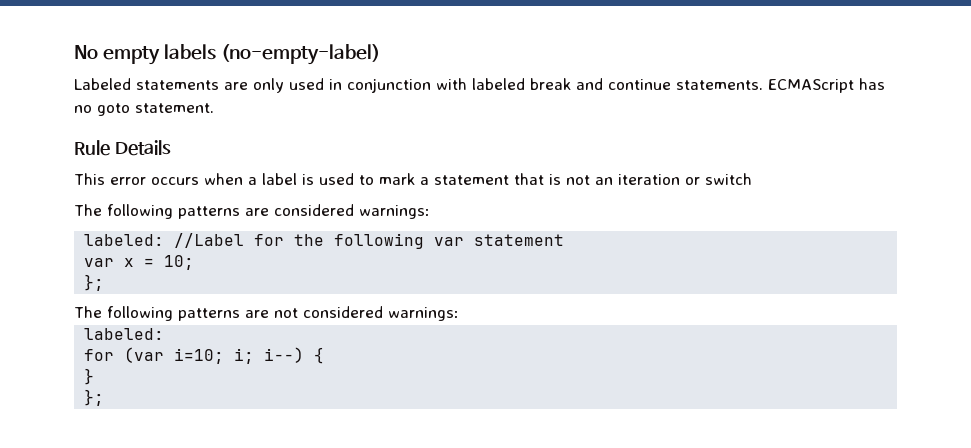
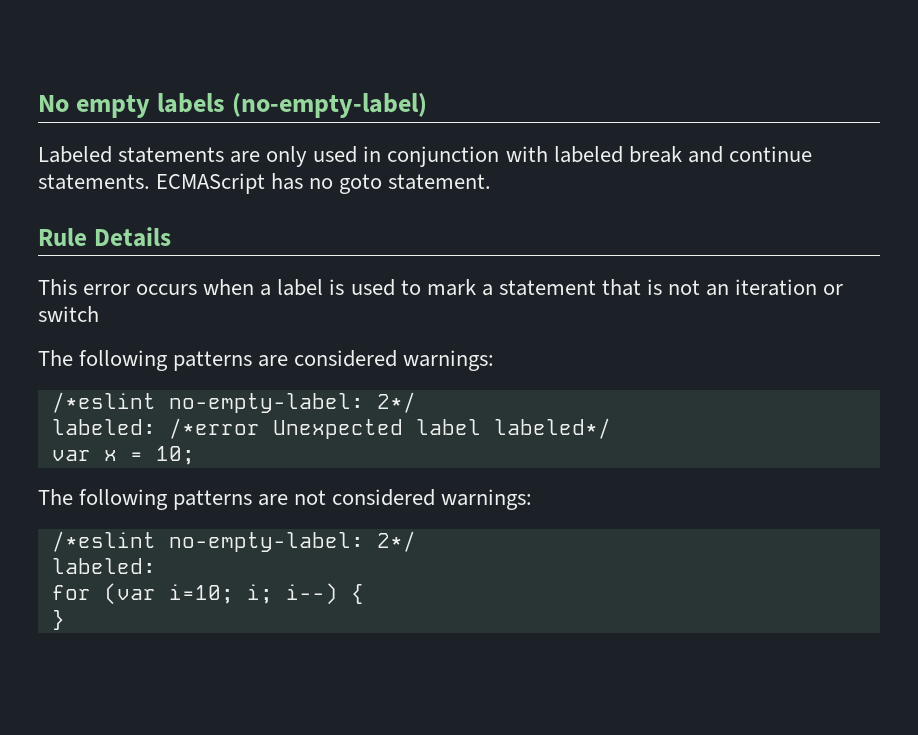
[84,233,565,249] labeled: //Label for the following var statement -> [51,392,416,413] [51,418,611,439] /*eslint no-empty-label: 2*/ // labeled: /*error Unexpected label labeled*/
[84,274,105,291] // }; -> (195, 455) none
(459, 314) none -> [51,531,416,552] // /*eslint no-empty-label: 2*/
[84,389,105,406] // }; -> (65, 620) none

